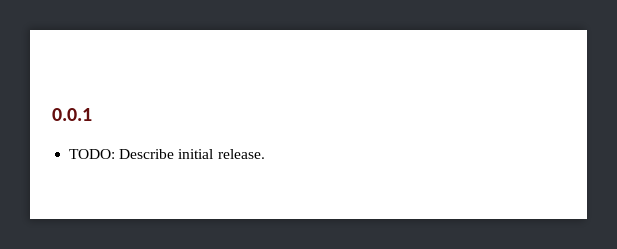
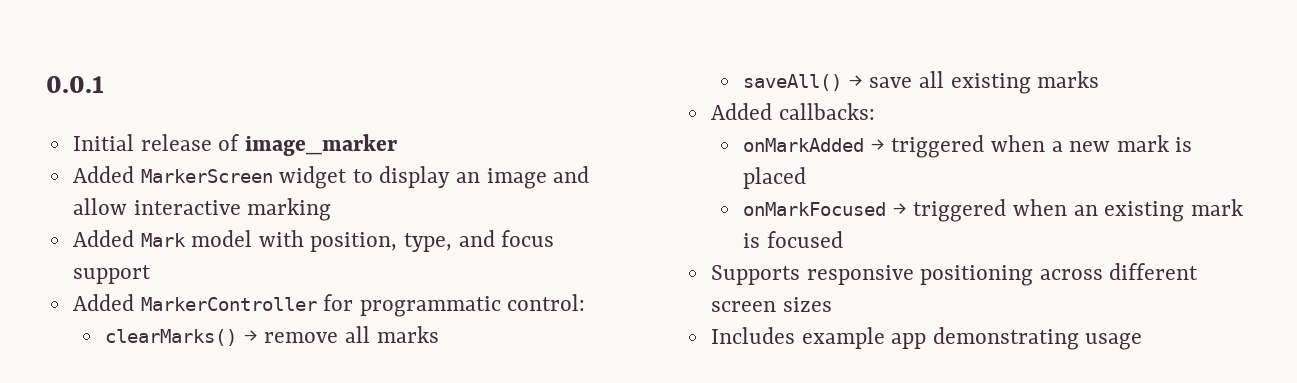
[69,149,265,159] TODO: Describe initial release. -> [72,134,397,156] [72,166,590,189] [72,198,332,221] [72,230,555,252] [72,265,151,284] [72,294,586,317] [105,326,439,346] [743,71,1100,94] [710,103,875,120] [743,135,1193,158] [743,167,807,189] [743,199,1243,222] [743,231,843,248] [710,263,1199,286] [710,297,832,312] [710,327,1143,350] Initial release of image_marker // Added MarkerScreen widget to display an image and allow interactive marking // Added Mark model with position, type, and focus support // Added MarkerController for programmatic control: // clearMarks() → remove all marks // saveAll() → save all existing marks // Added callbacks: // onMarkAdded → triggered when a new mark is placed // onMarkFocused → triggered when an existing mark is focused // Supports responsive positioning across different screen sizes // Includes example app demonstrating usage

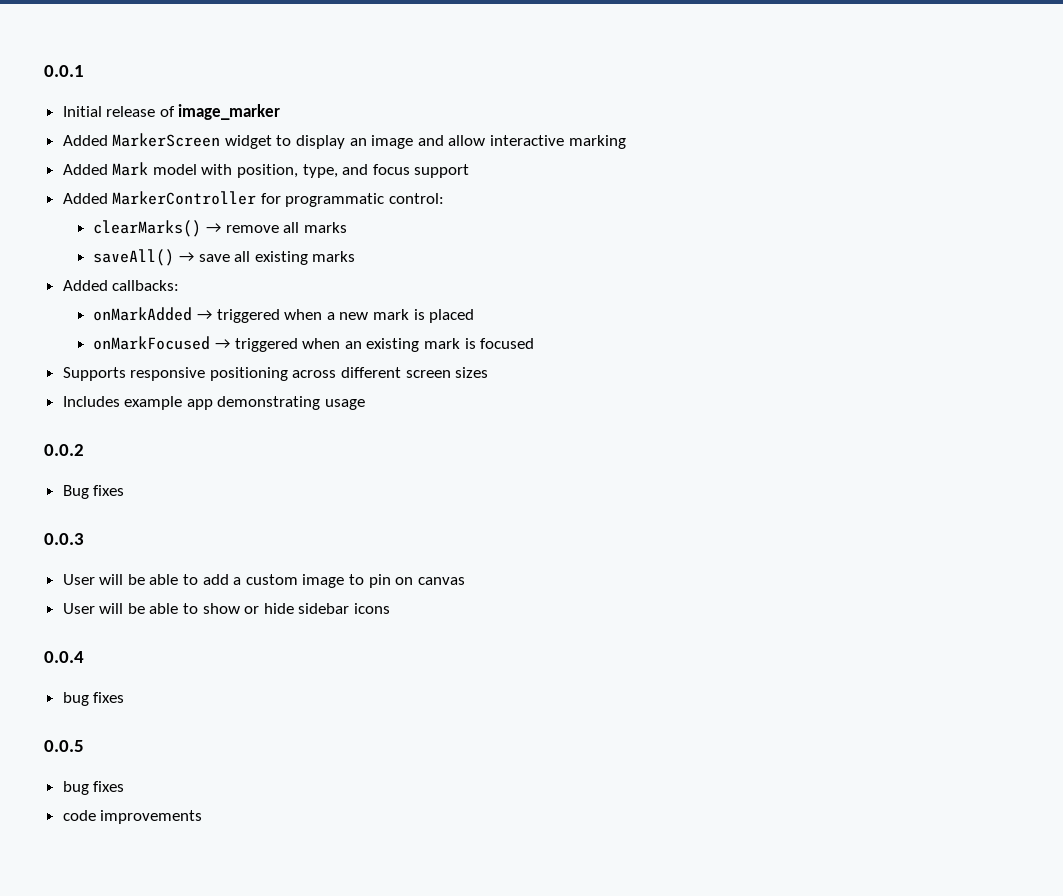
(1143, 341) none -> [44,444,84,456] [62,485,125,499] [44,533,84,545] [62,574,465,588] [62,603,391,614] [44,651,84,663] [62,692,125,706] [44,740,84,752] [62,781,125,795] [62,810,203,824] // 0.0.2 // Bug fixes // 0.0.3 // User will be able to add a custom image to pin on canvas // User will be able to show or hide sidebar icons // 0.0.4 // bug fixes // 0.0.5 // bug fixes // code improvements

